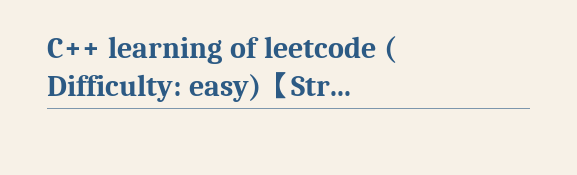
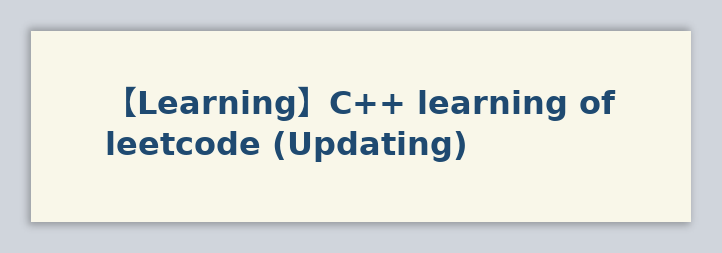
(47, 48) none -> [105,86,329,121] 【Learning】
[383,36,396,63] [47,72,351,102] ( Difficulty: easy)【Str... -> [272,131,468,162] (Updating)

